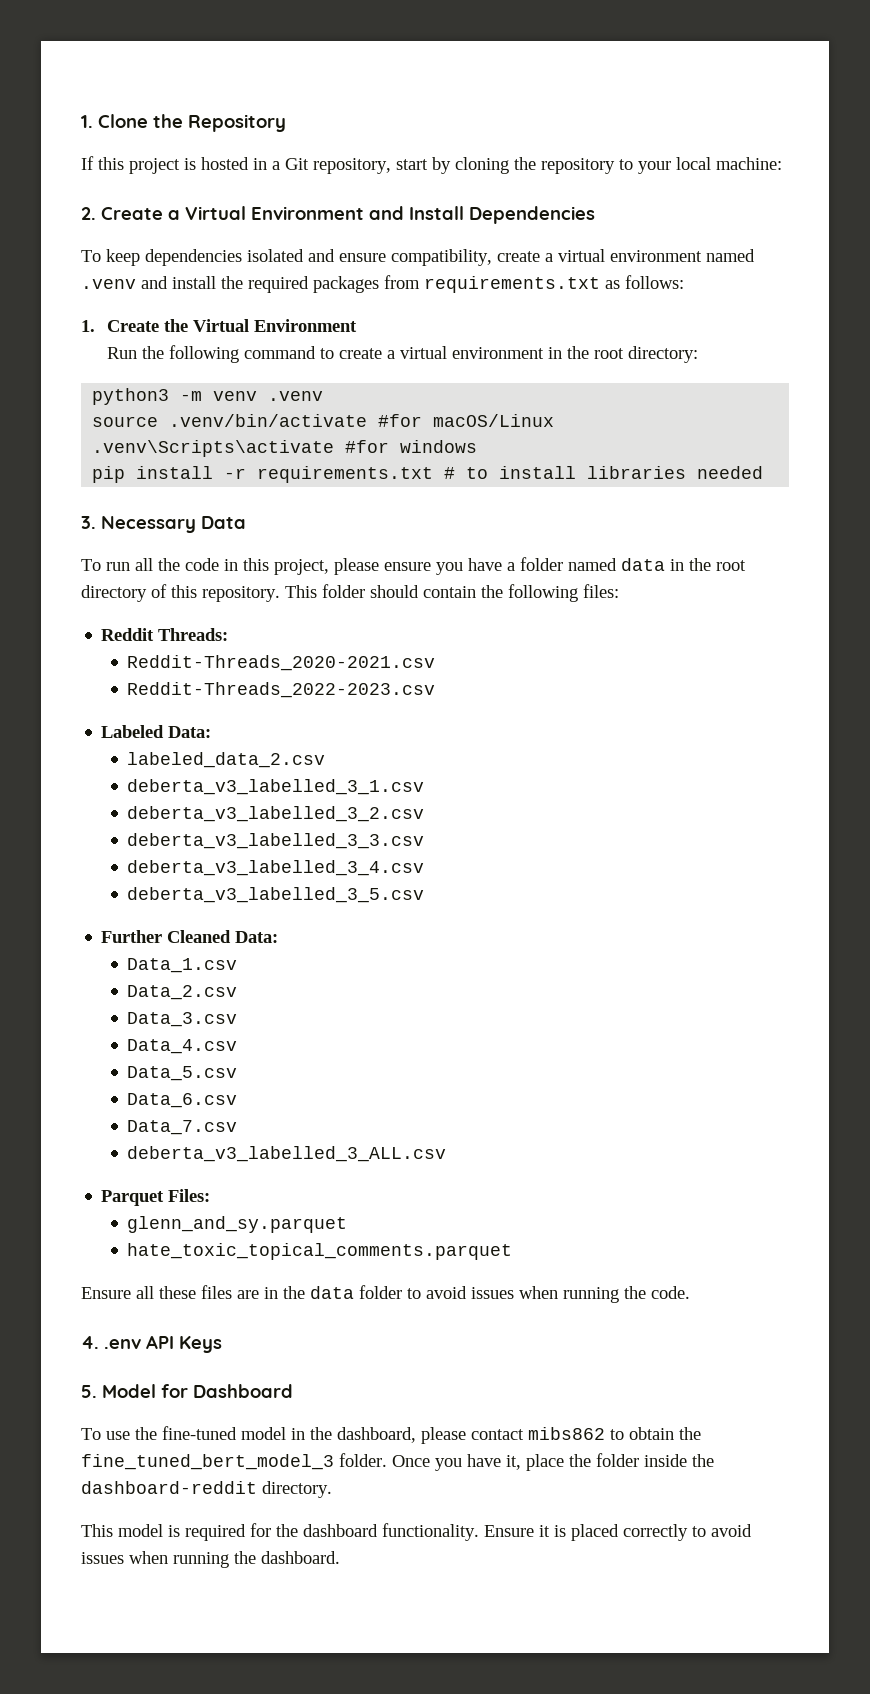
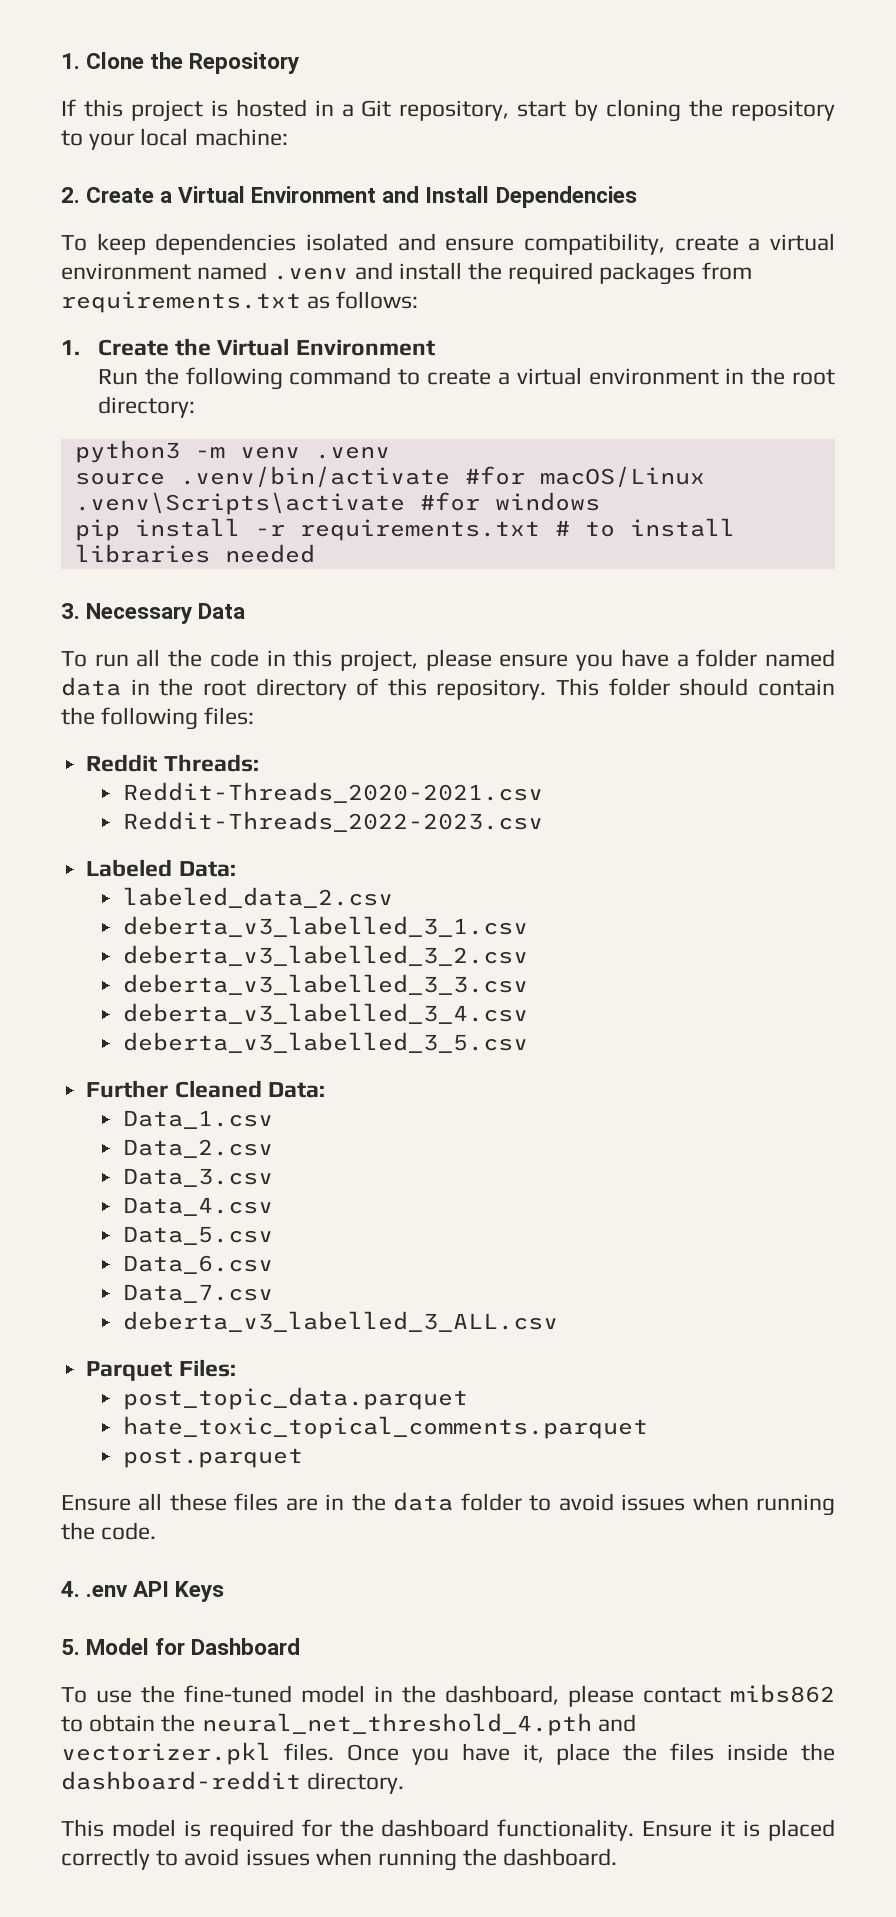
[127,1216,348,1233] glenn_and_sy.parquet -> [123,1387,469,1410] post_topic_data.parquet
(513, 1251) none -> [123,1448,304,1468] // post.parquet
[81,1453,387,1470] fine_tuned_bert_model_3 folder. -> [201,1713,636,1736] [61,1742,334,1765] neural_net_threshold_4.pth and vectorizer.pkl files.
[596,1453,639,1467] folder -> [670,1743,715,1761] files

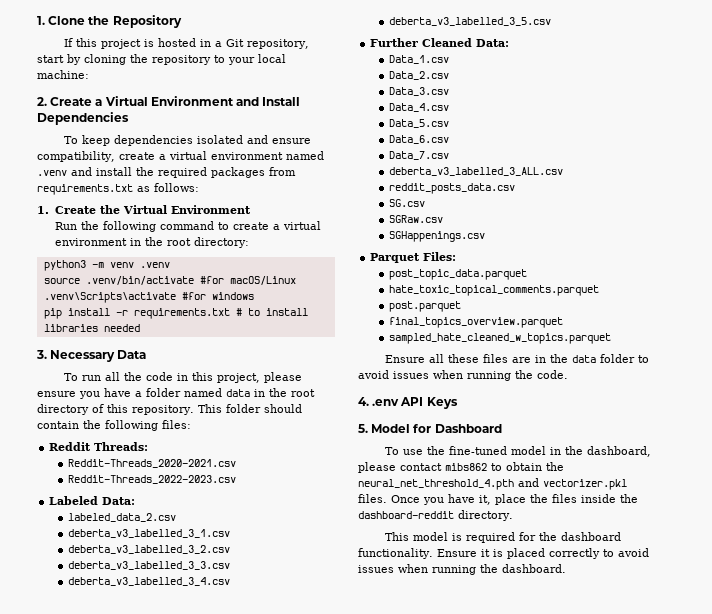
(559, 1321) none -> [388,183,515,194] [388,199,425,207] [388,215,443,223] [388,231,485,242] // reddit_posts_data.csv // SG.csv // SGRaw.csv // SGHappenings.csv
(304, 1458) none -> [388,317,563,328] [388,333,611,344] // final_topics_overview.parquet // sampled_hate_cleaned_w_topics.parquet

